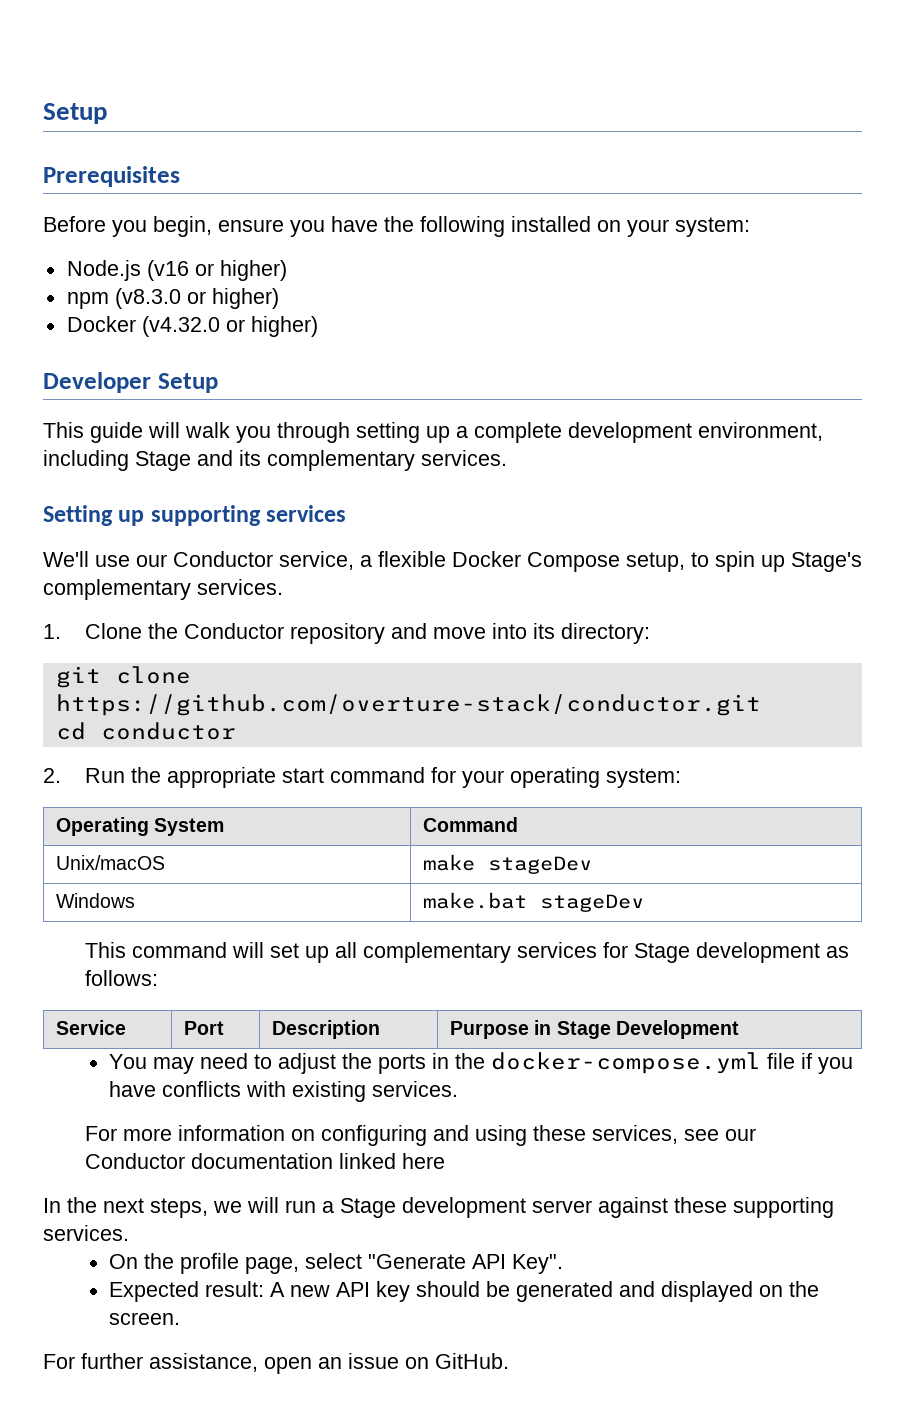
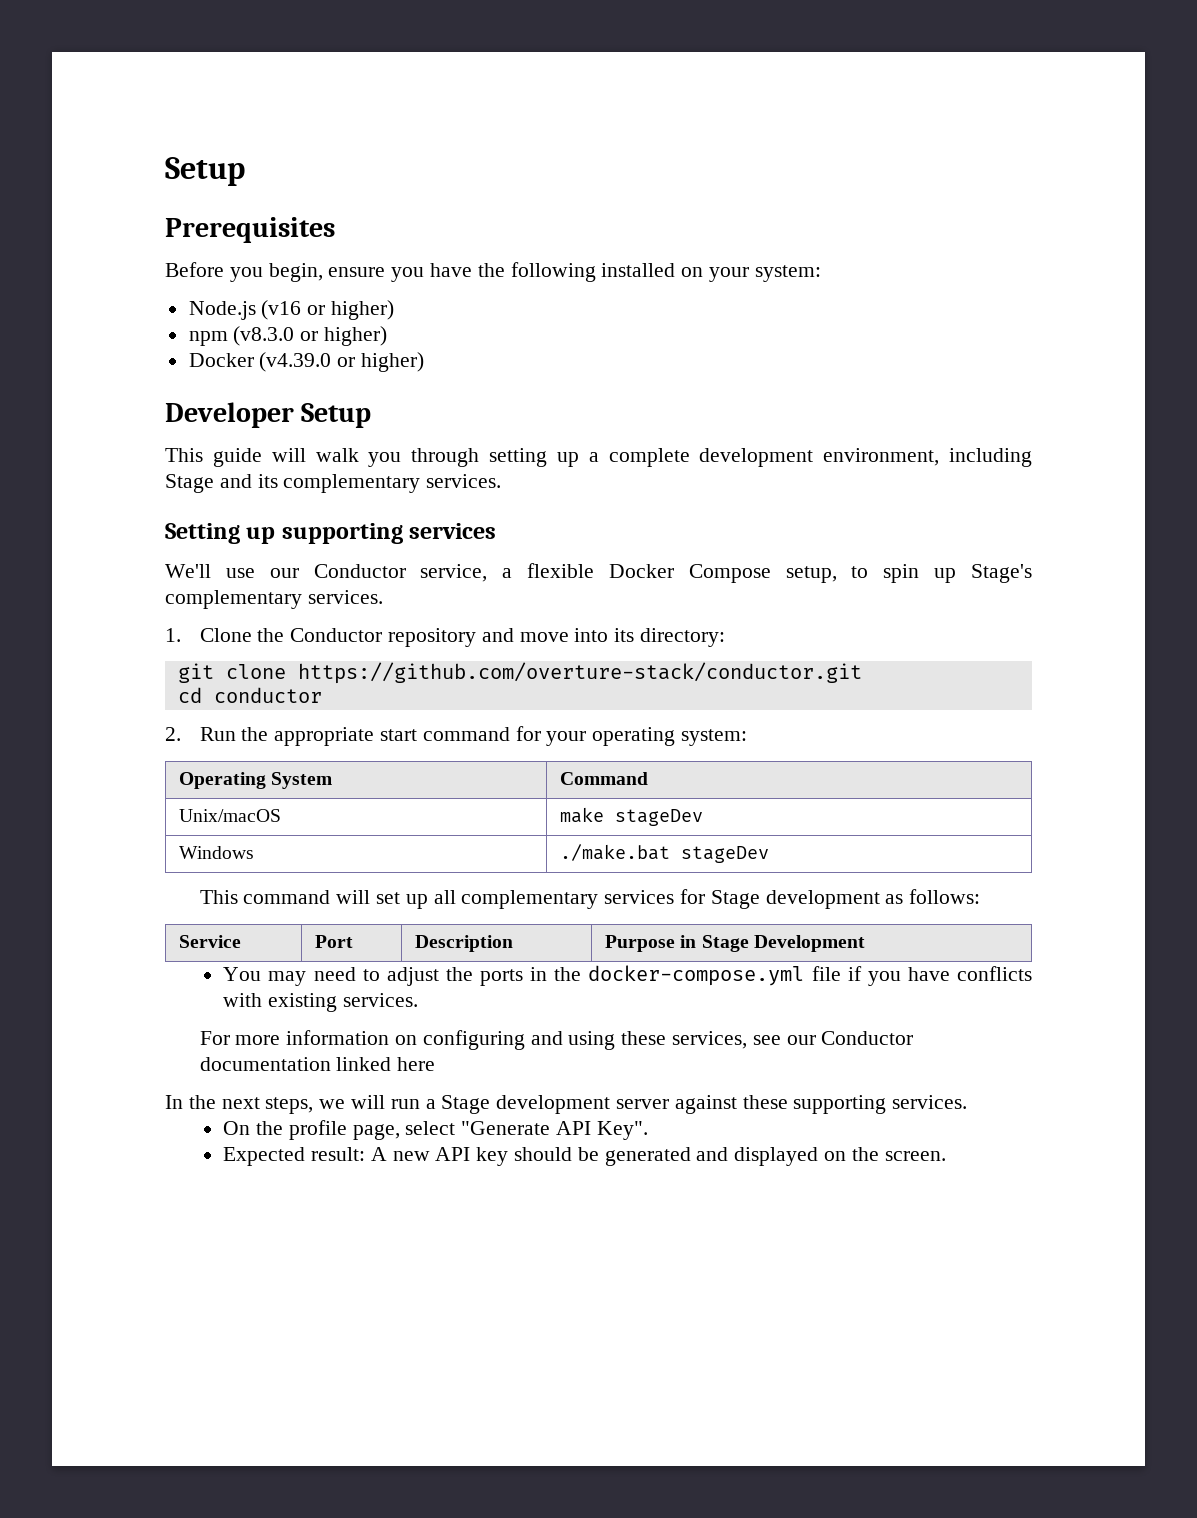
[141,316,220,337] (v4.32.0 -> [259,352,332,372] (v4.39.0
[423,892,528,909] make.bat -> [560,844,671,861] ./make.bat
[43,1353,509,1374] // For further assistance, open an issue on GitHub. -> (946, 1156) none

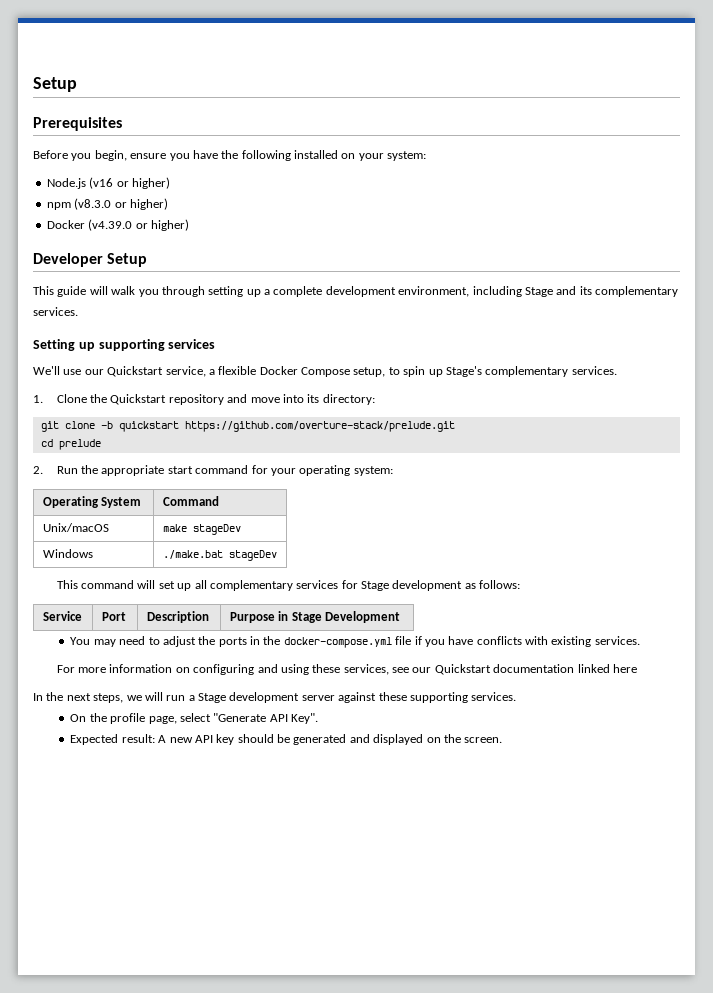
[313,564,406,578] Conductor -> [107,366,164,377] Quickstart
[290,628,383,642] Conductor -> [110,394,167,405] Quickstart
[297,662,862,684] https://github.com/overture-stack/conductor.git -> [100,421,455,432] -b quickstart https://github.com/overture-stack/prelude.git
[213,687,322,703] conductor -> [58,439,101,450] prelude
[821,1031,914,1045] Conductor -> [434,664,491,675] Quickstart

